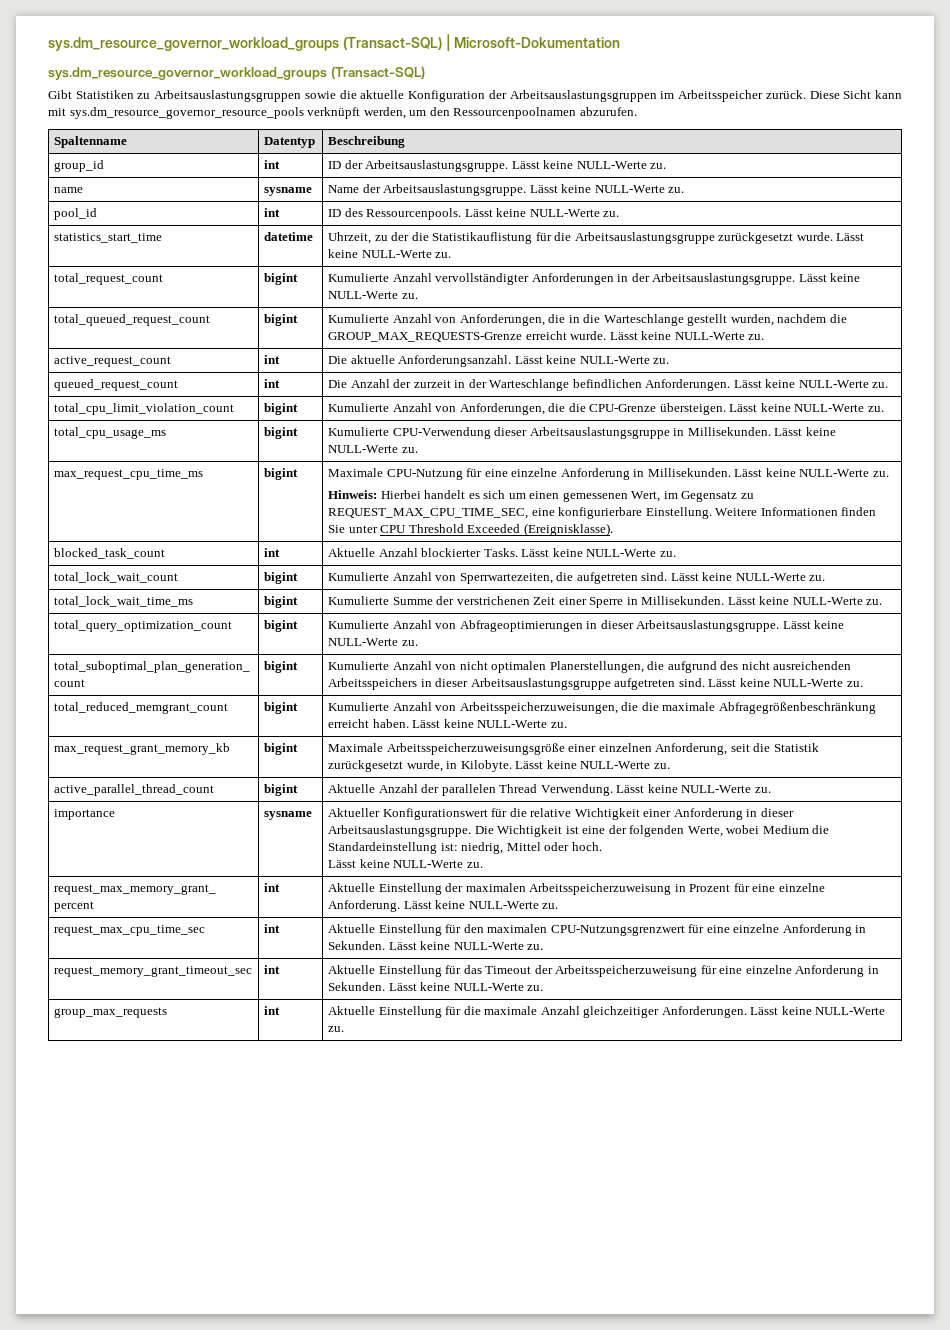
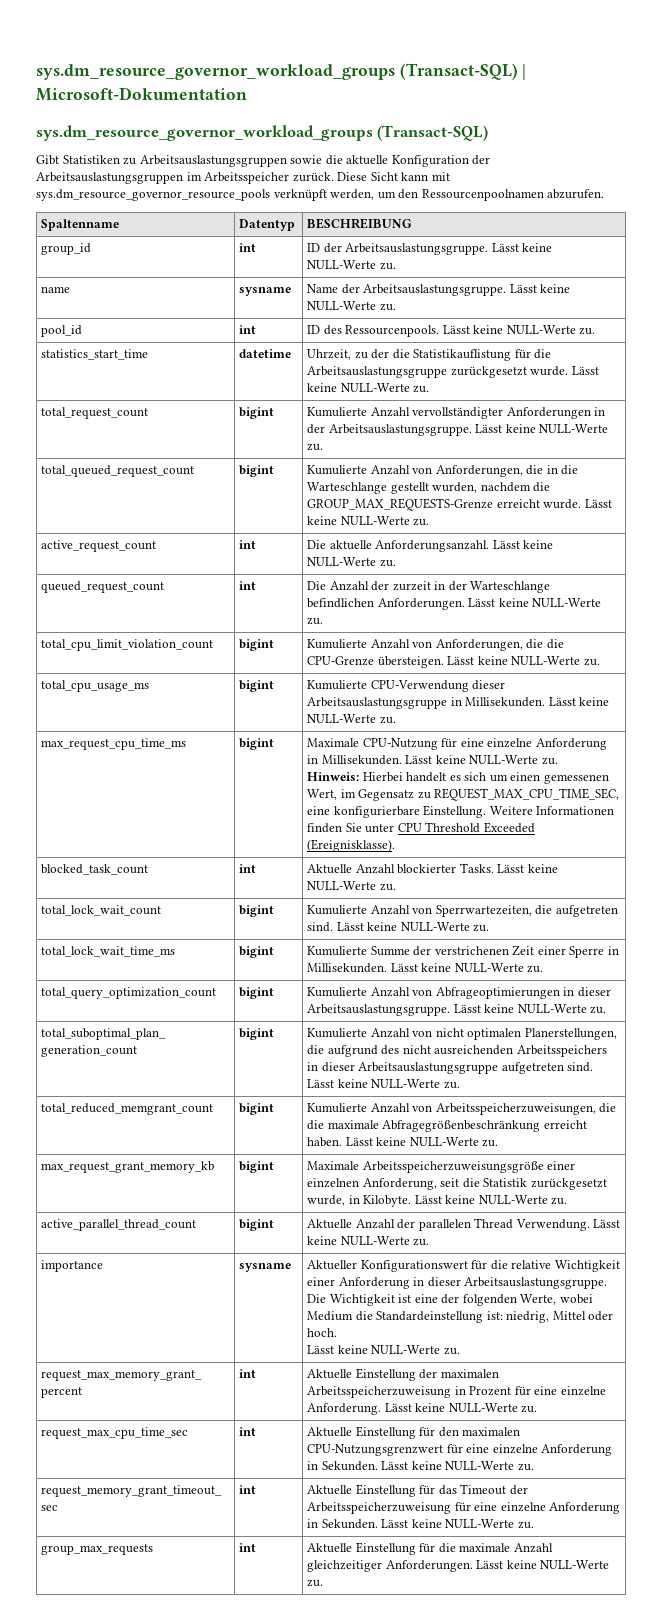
[328,136,406,148] Beschreibung -> [307,218,413,229] BESCHREIBUNG

